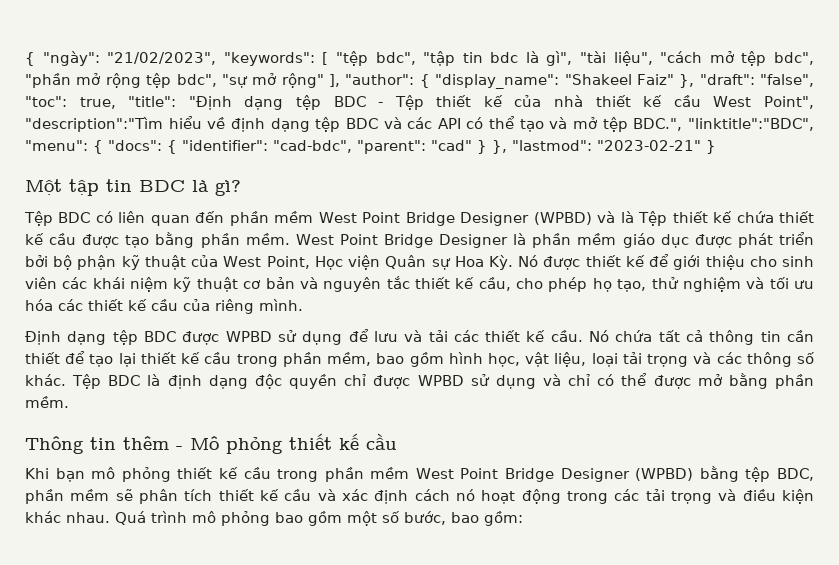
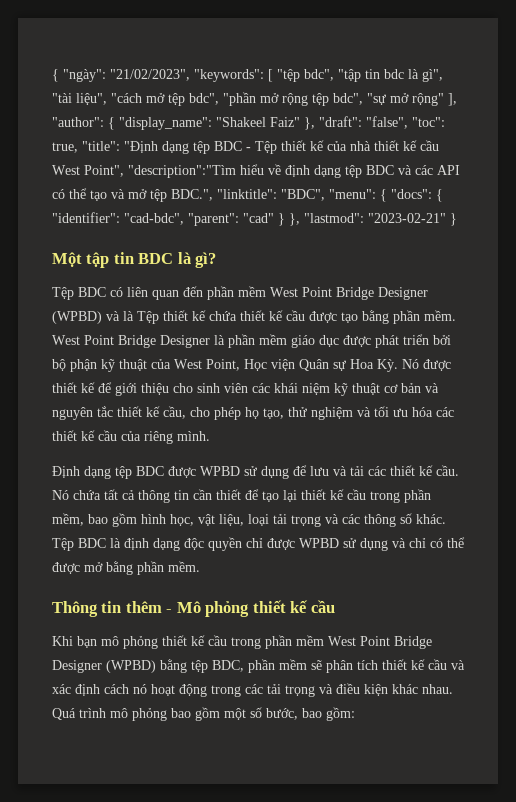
[687,118,814,131] "linktitle":"BDC", -> [217,189,325,201] "linktitle": "BDC",

